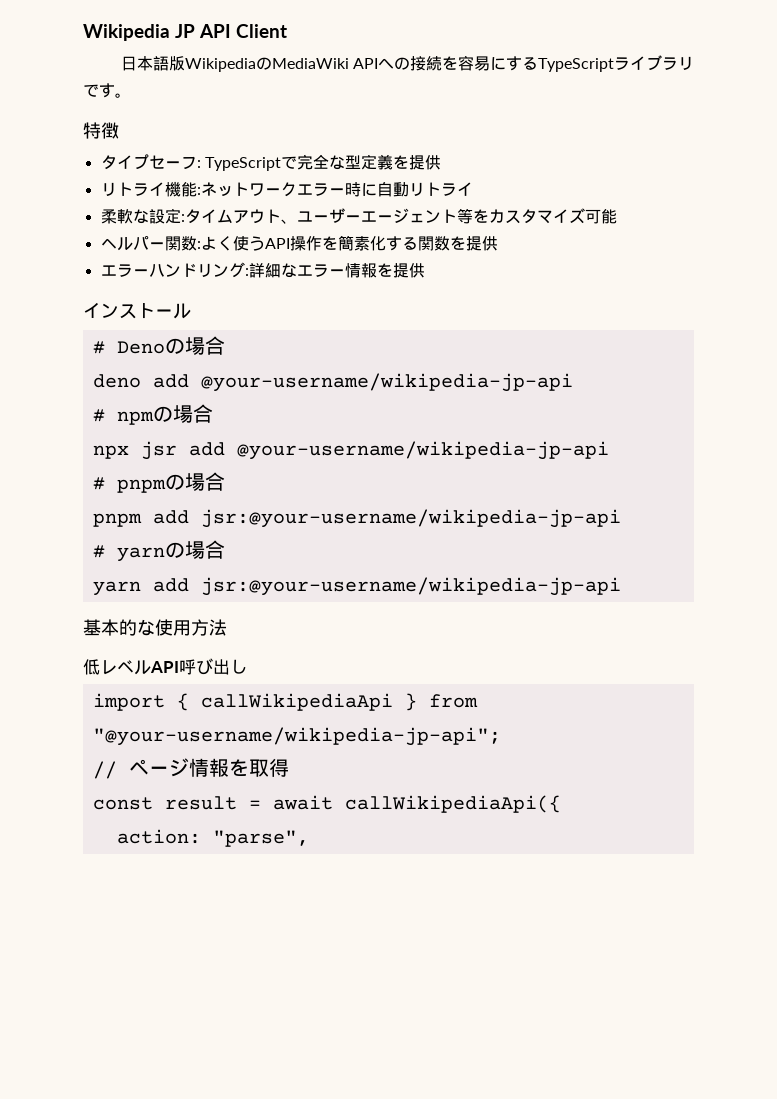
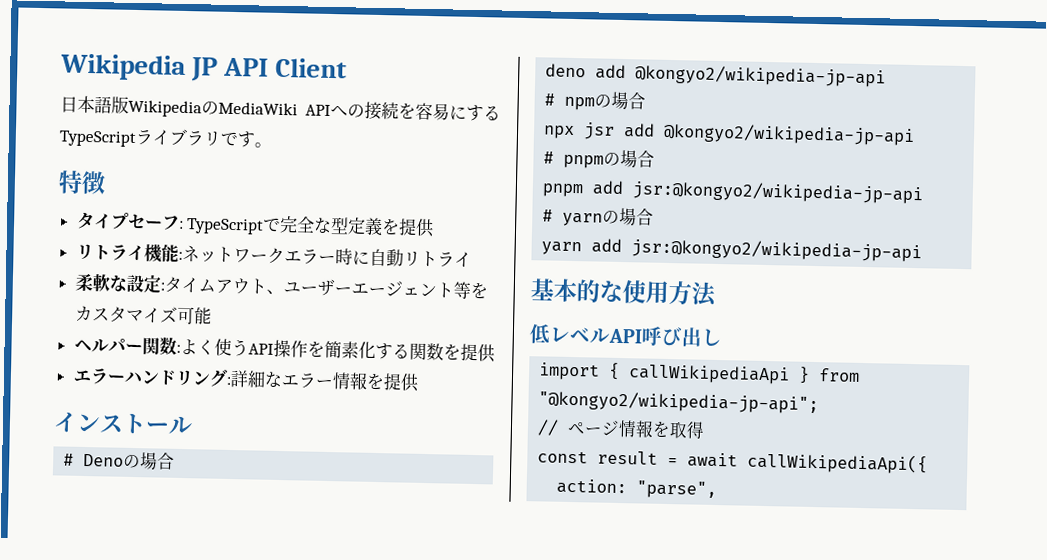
[200,373,573,392] @your-username/wikipedia-jp-api -> [635,64,887,88] @kongyo2/wikipedia-jp-api
[236,441,609,460] @your-username/wikipedia-jp-api -> [663,122,916,147] @kongyo2/wikipedia-jp-api
[200,509,621,528] jsr:@your-username/wikipedia-jp-api -> [632,180,925,205] jsr:@kongyo2/wikipedia-jp-api
[200,577,621,596] jsr:@your-username/wikipedia-jp-api -> [631,238,923,263] jsr:@kongyo2/wikipedia-jp-api
[92,727,501,746] "@your-username/wikipedia-jp-api"; -> [538,390,820,415] "@kongyo2/wikipedia-jp-api";

